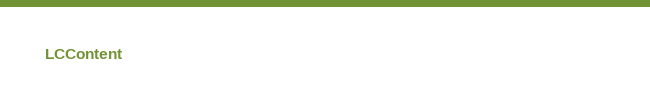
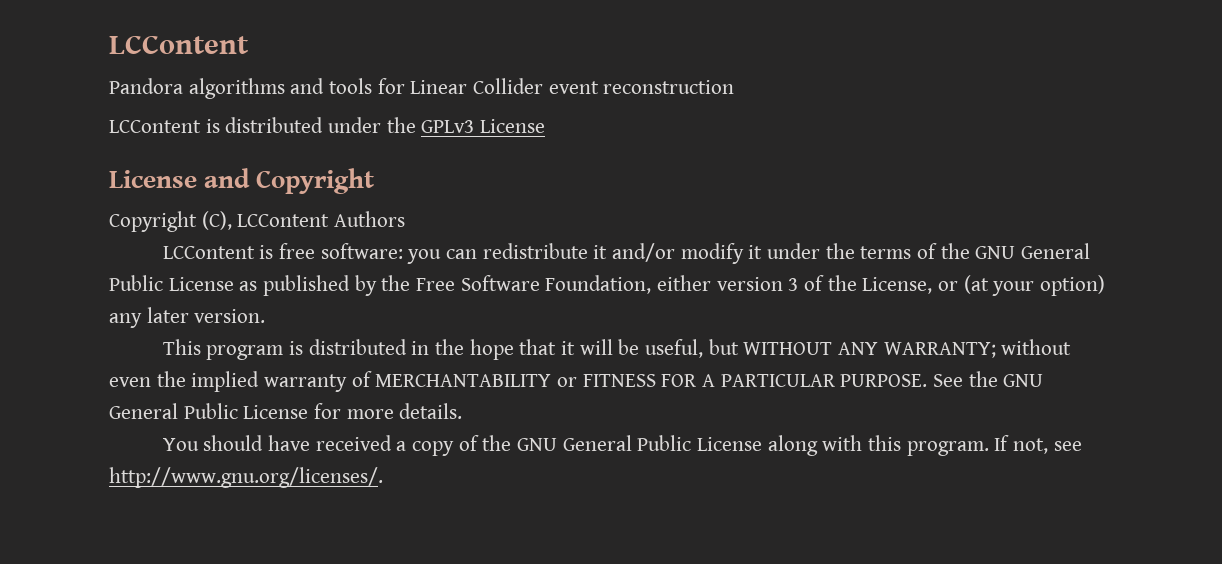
[45,49,122,59] LCContent -> [109,35,249,54] [109,78,735,99] [109,117,546,133] [109,168,375,194] [109,211,406,232] [162,243,1090,264] [109,275,1106,296] [109,307,266,328] [162,339,1072,360] [109,371,1044,392] [109,403,463,419] [162,435,1082,456] [109,467,383,488] LCContent // Pandora algorithms and tools for Linear Collider event reconstruction // LCContent is distributed under the GPLv3 License // License and Copyright // Copyright (C), LCContent Authors // LCContent is free software: you can redistribute it and/or modify it under the terms of the GNU General Public License as published by the Free Software Foundation, either version 3 of the License, or (at your option) any later version. // This program is distributed in the hope that it will be useful, but WITHOUT ANY WARRANTY; without even the implied warranty of MERCHANTABILITY or FITNESS FOR A PARTICULAR PURPOSE. See the GNU General Public License for more details. // You should have received a copy of the GNU General Public License along with this program. If not, see http://www.gnu.org/licenses/.

